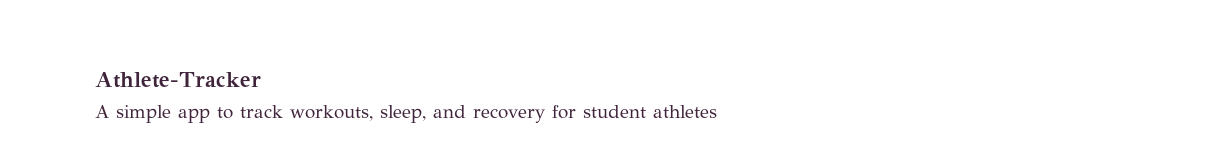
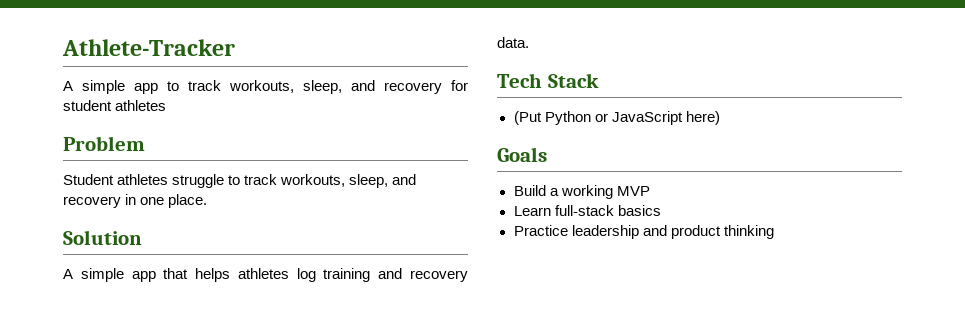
(717, 111) none -> [63,136,145,151] [63,174,417,188] [63,194,208,208] [63,230,142,245] [63,268,468,282] [497,37,529,48] [497,73,599,88] [513,111,720,125] [497,147,547,162] [513,185,650,199] [513,205,661,216] [513,225,774,239] // Problem // Student athletes struggle to track workouts, sleep, and recovery in one place. // Solution // A simple app that helps athletes log training and recovery data. // Tech Stack // (Put Python or JavaScript here) // Goals // Build a working MVP // Learn full-stack basics // Practice leadership and product thinking

